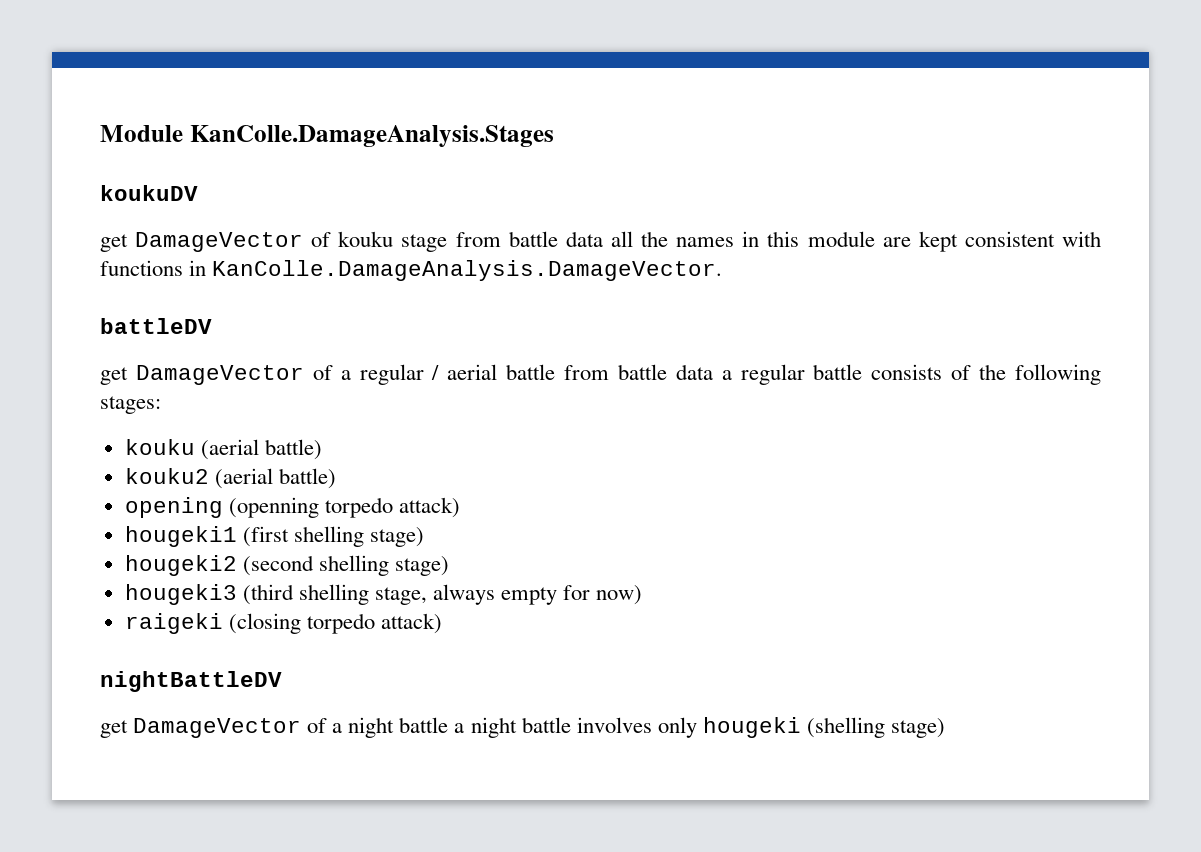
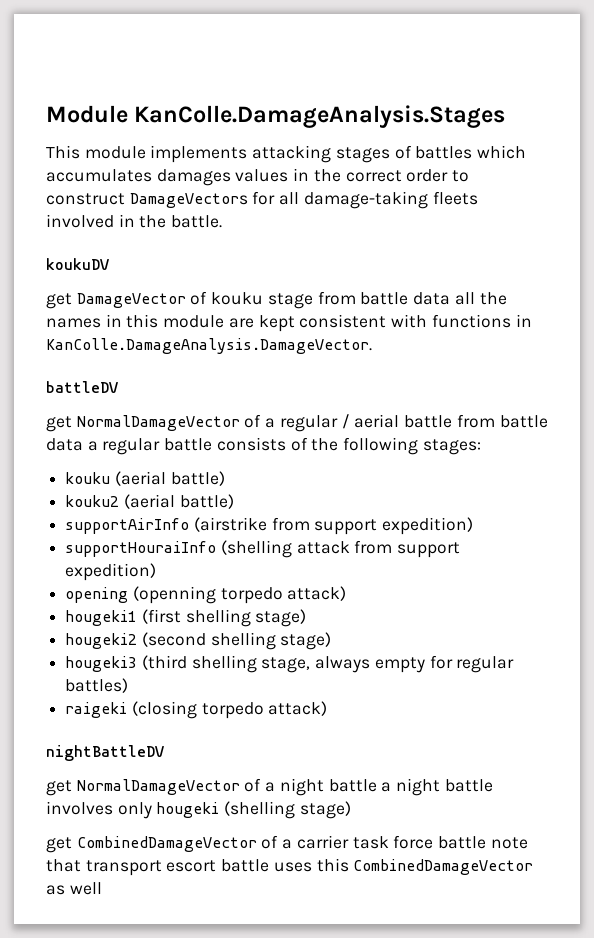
(554, 136) none -> [46,145,527,163] [46,168,470,186] [46,191,478,209] [46,214,223,228] // This module implements attacking stages of battles which accumulates damages values in the correct order to construct DamageVectors for all damage-taking fleets involved in the battle.
[135,365,304,385] DamageVector -> [76,415,240,431] NormalDamageVector
(336, 478) none -> [65,517,474,535] [65,540,461,558] [65,563,157,581] // supportAirInfo (airstrike from support expedition) // supportHouraiInfo (shelling attack from support expedition)
[596,585,643,605] now) -> [456,656,515,673] [65,678,129,693] regular battles)
[133,718,302,738] DamageVector -> [76,779,240,795] NormalDamageVector
(945, 728) none -> [46,835,528,853] [46,858,534,876] [46,882,102,895] // get CombinedDamageVector of a carrier task force battle note that transport escort battle uses this CombinedDamageVector as well

